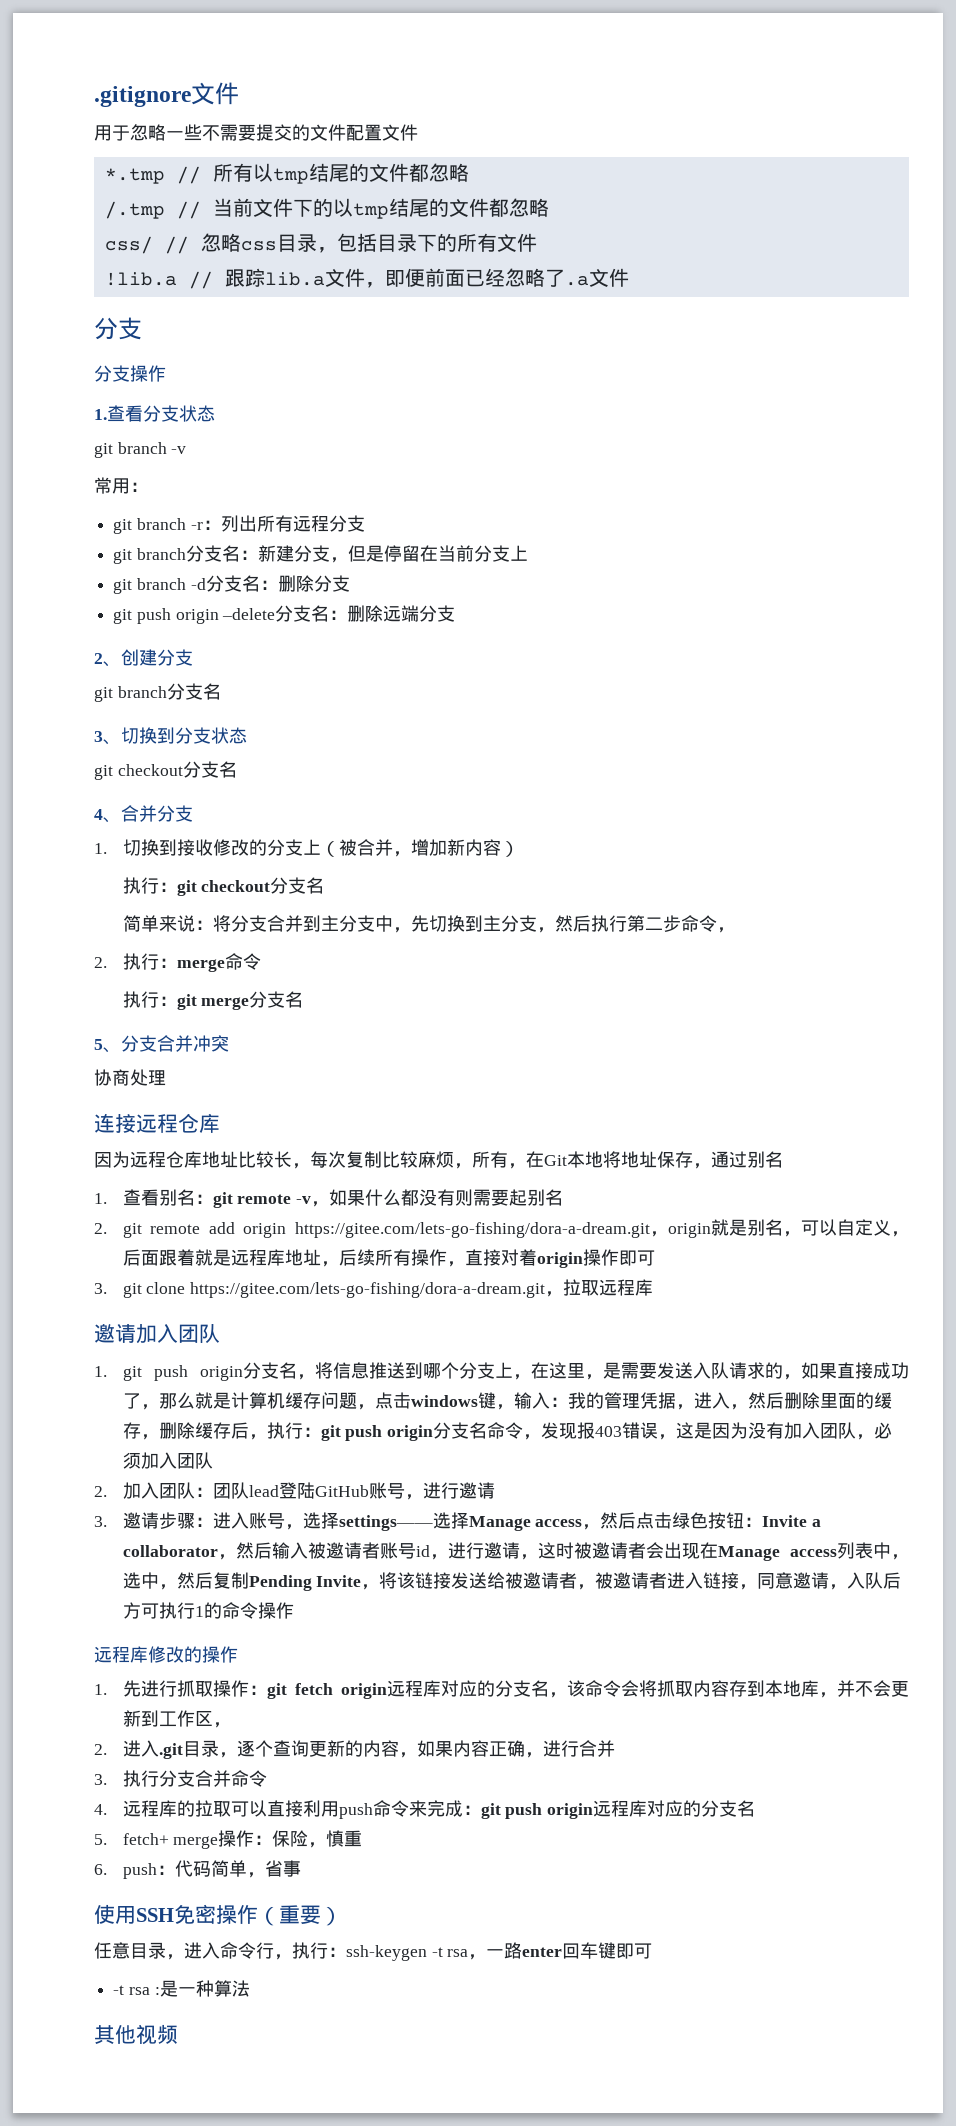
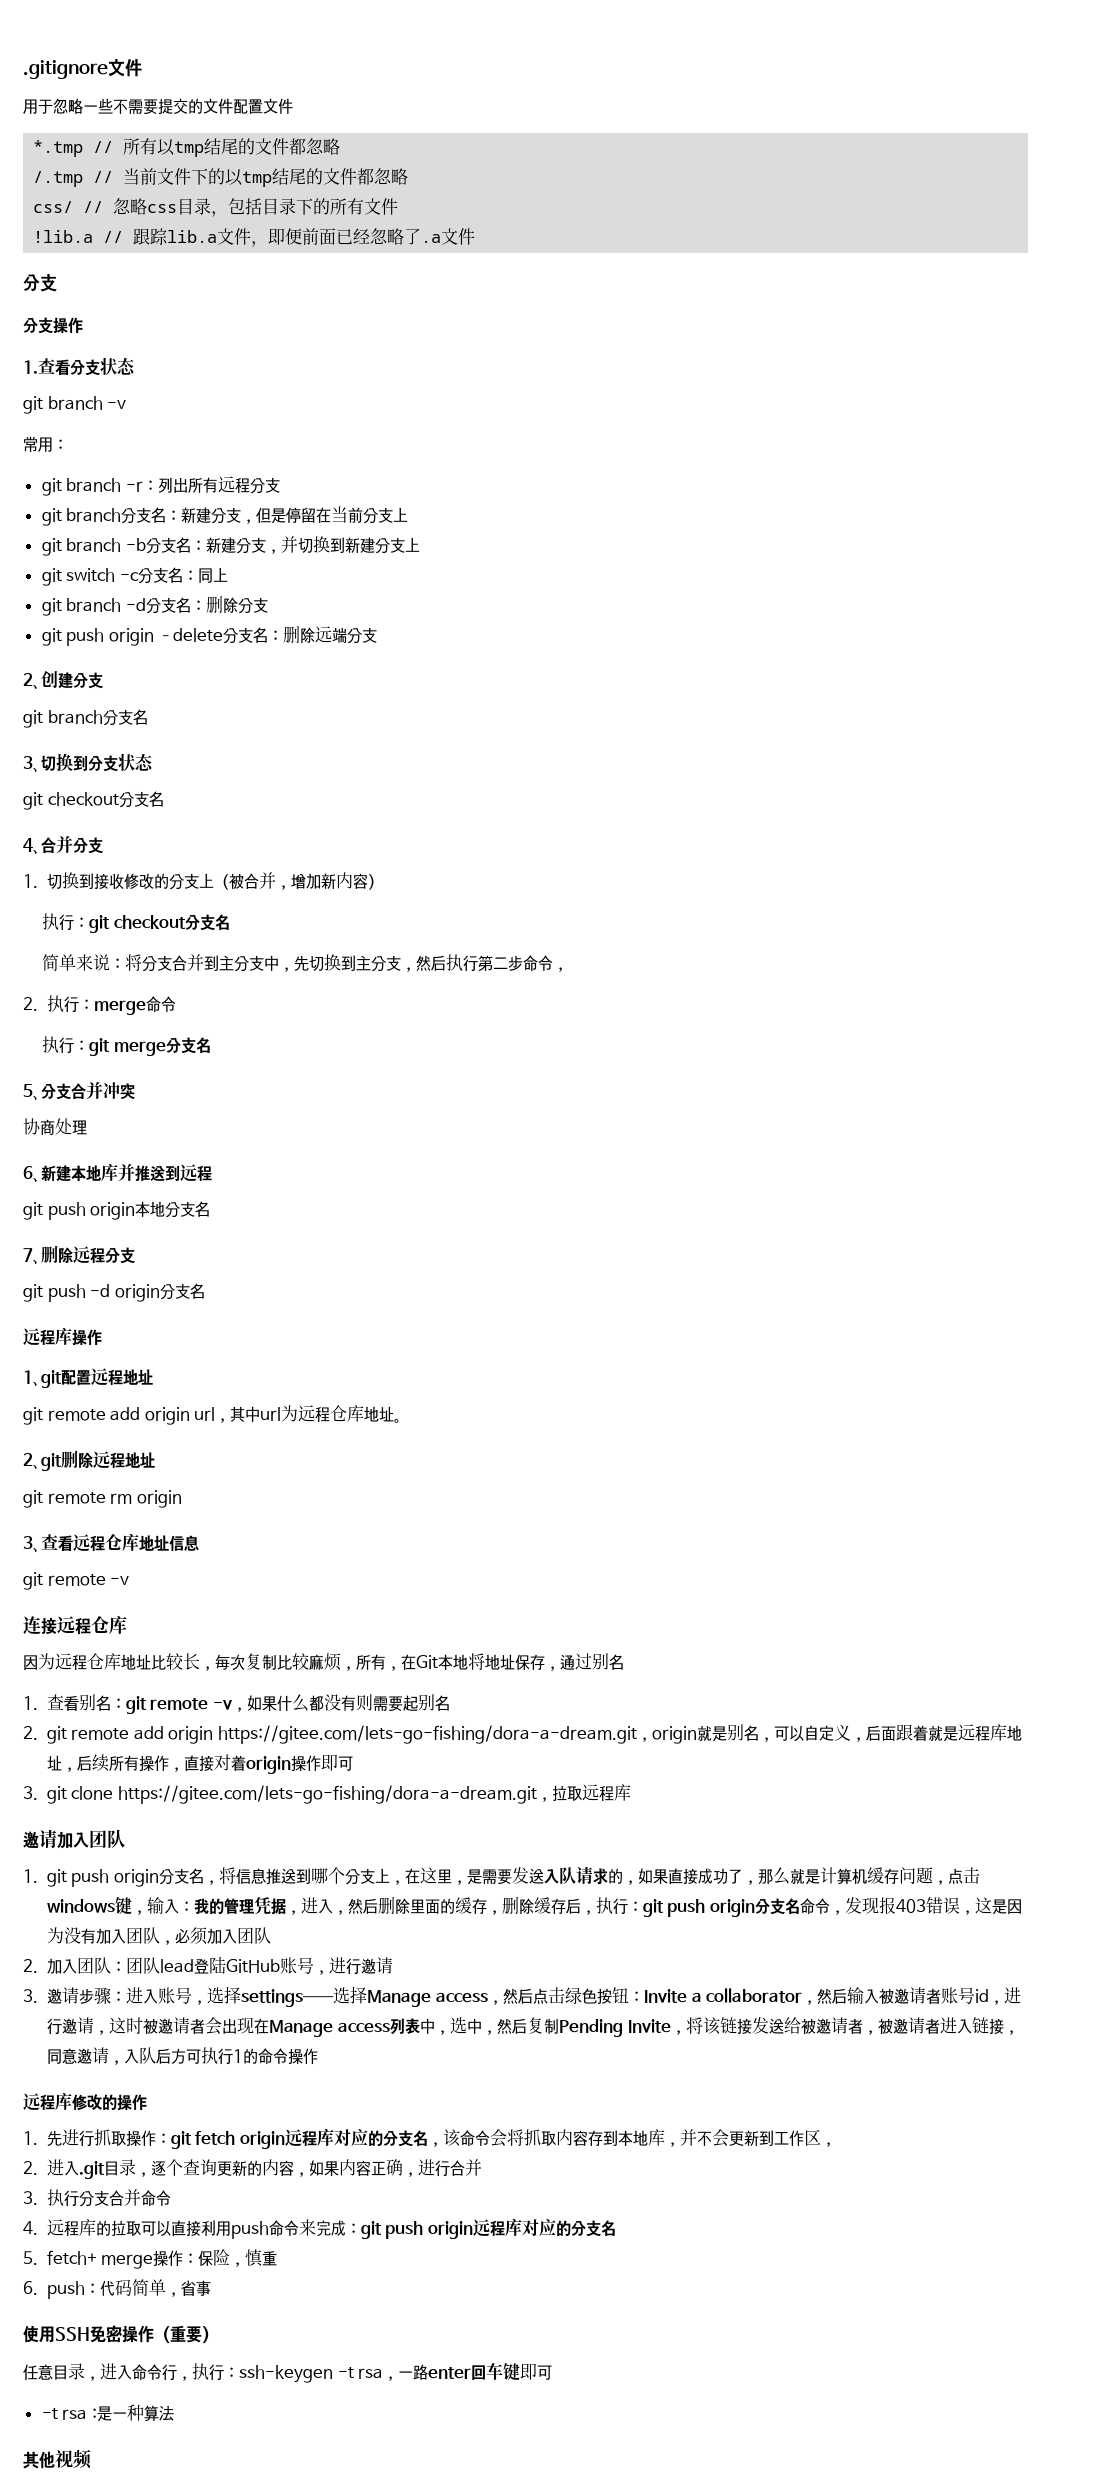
(528, 553) none -> [41,536,420,556] [41,567,228,586] // git branch -b分支名：新建分支，并切换到新建分支上 // git switch -c分支名：同上
(166, 1078) none -> [23,1163,212,1182] [23,1201,211,1220] [23,1245,135,1264] [23,1283,205,1302] [23,1327,102,1346] [23,1368,153,1388] [23,1405,403,1425] [23,1450,155,1471] [23,1490,182,1508] [23,1533,199,1552] [23,1572,130,1590] // 6、新建本地库并推送到远程 // git push origin本地分支名 // 7、删除远程分支 // git push -d origin分支名 // 远程库操作 // 1、git配置远程地址 // git remote add origin url，其中url为远程仓库地址。 // 2、git删除远程地址 // git remote rm origin // 3、查看远程仓库地址信息 // git remote -v

